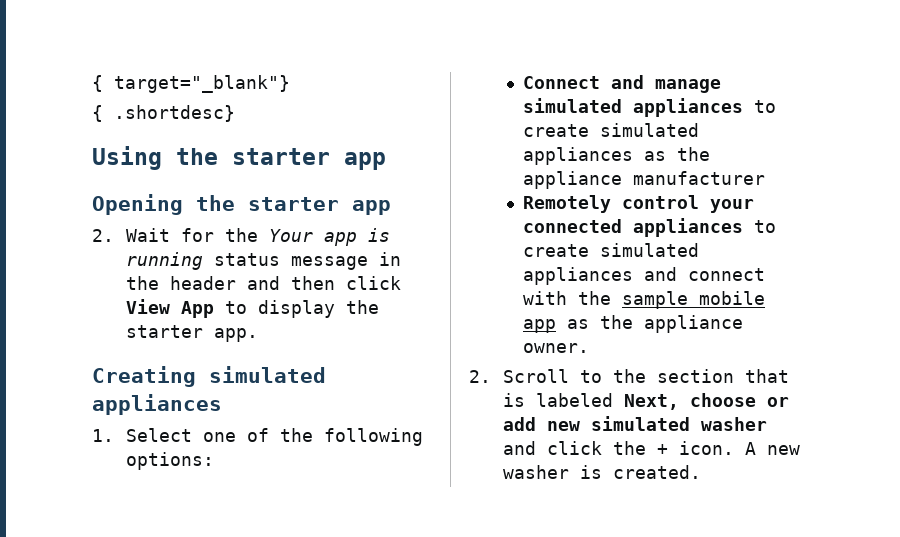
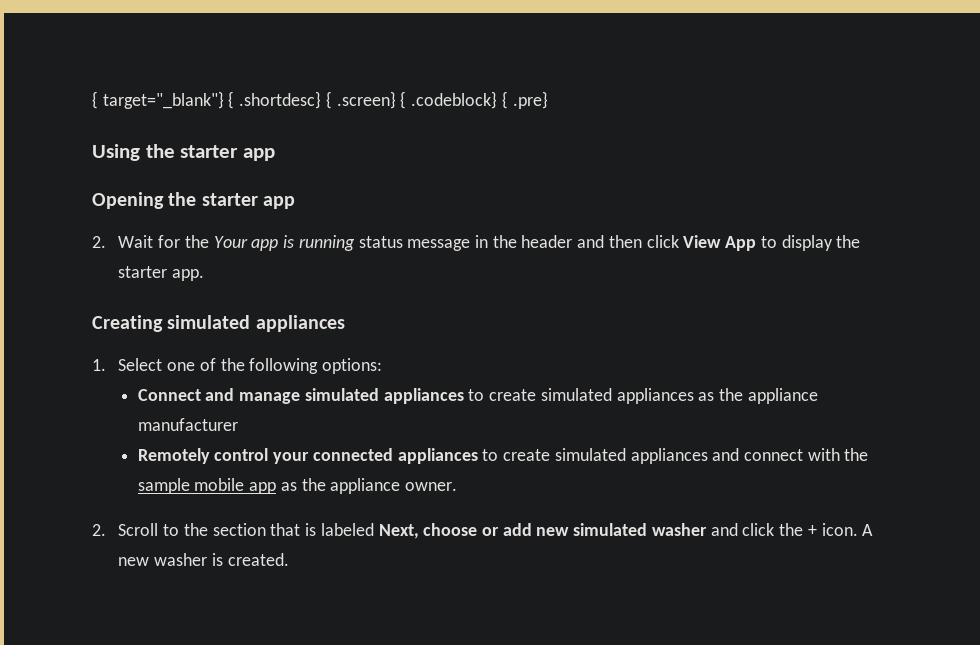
(290, 84) // -> (224, 100) none
(235, 113) none -> [325,91,548,109] { .screen} { .codeblock} { .pre}

